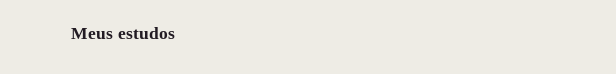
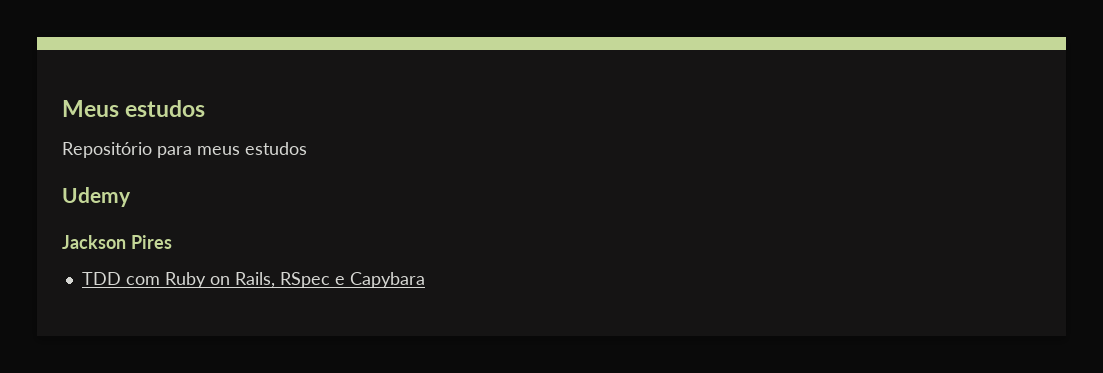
(175, 33) none -> [62,142,307,158] [62,187,131,207] [62,235,172,249] [81,272,425,288] // Repositório para meus estudos // Udemy // Jackson Pires // TDD com Ruby on Rails, RSpec e Capybara

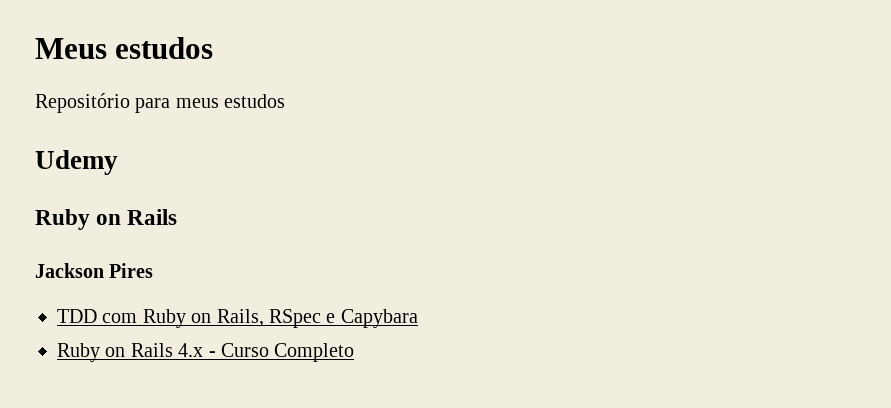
(131, 197) none -> [35,209,178,230] // Ruby on Rails
(425, 280) none -> [57,343,355,362] // Ruby on Rails 4.x - Curso Completo

